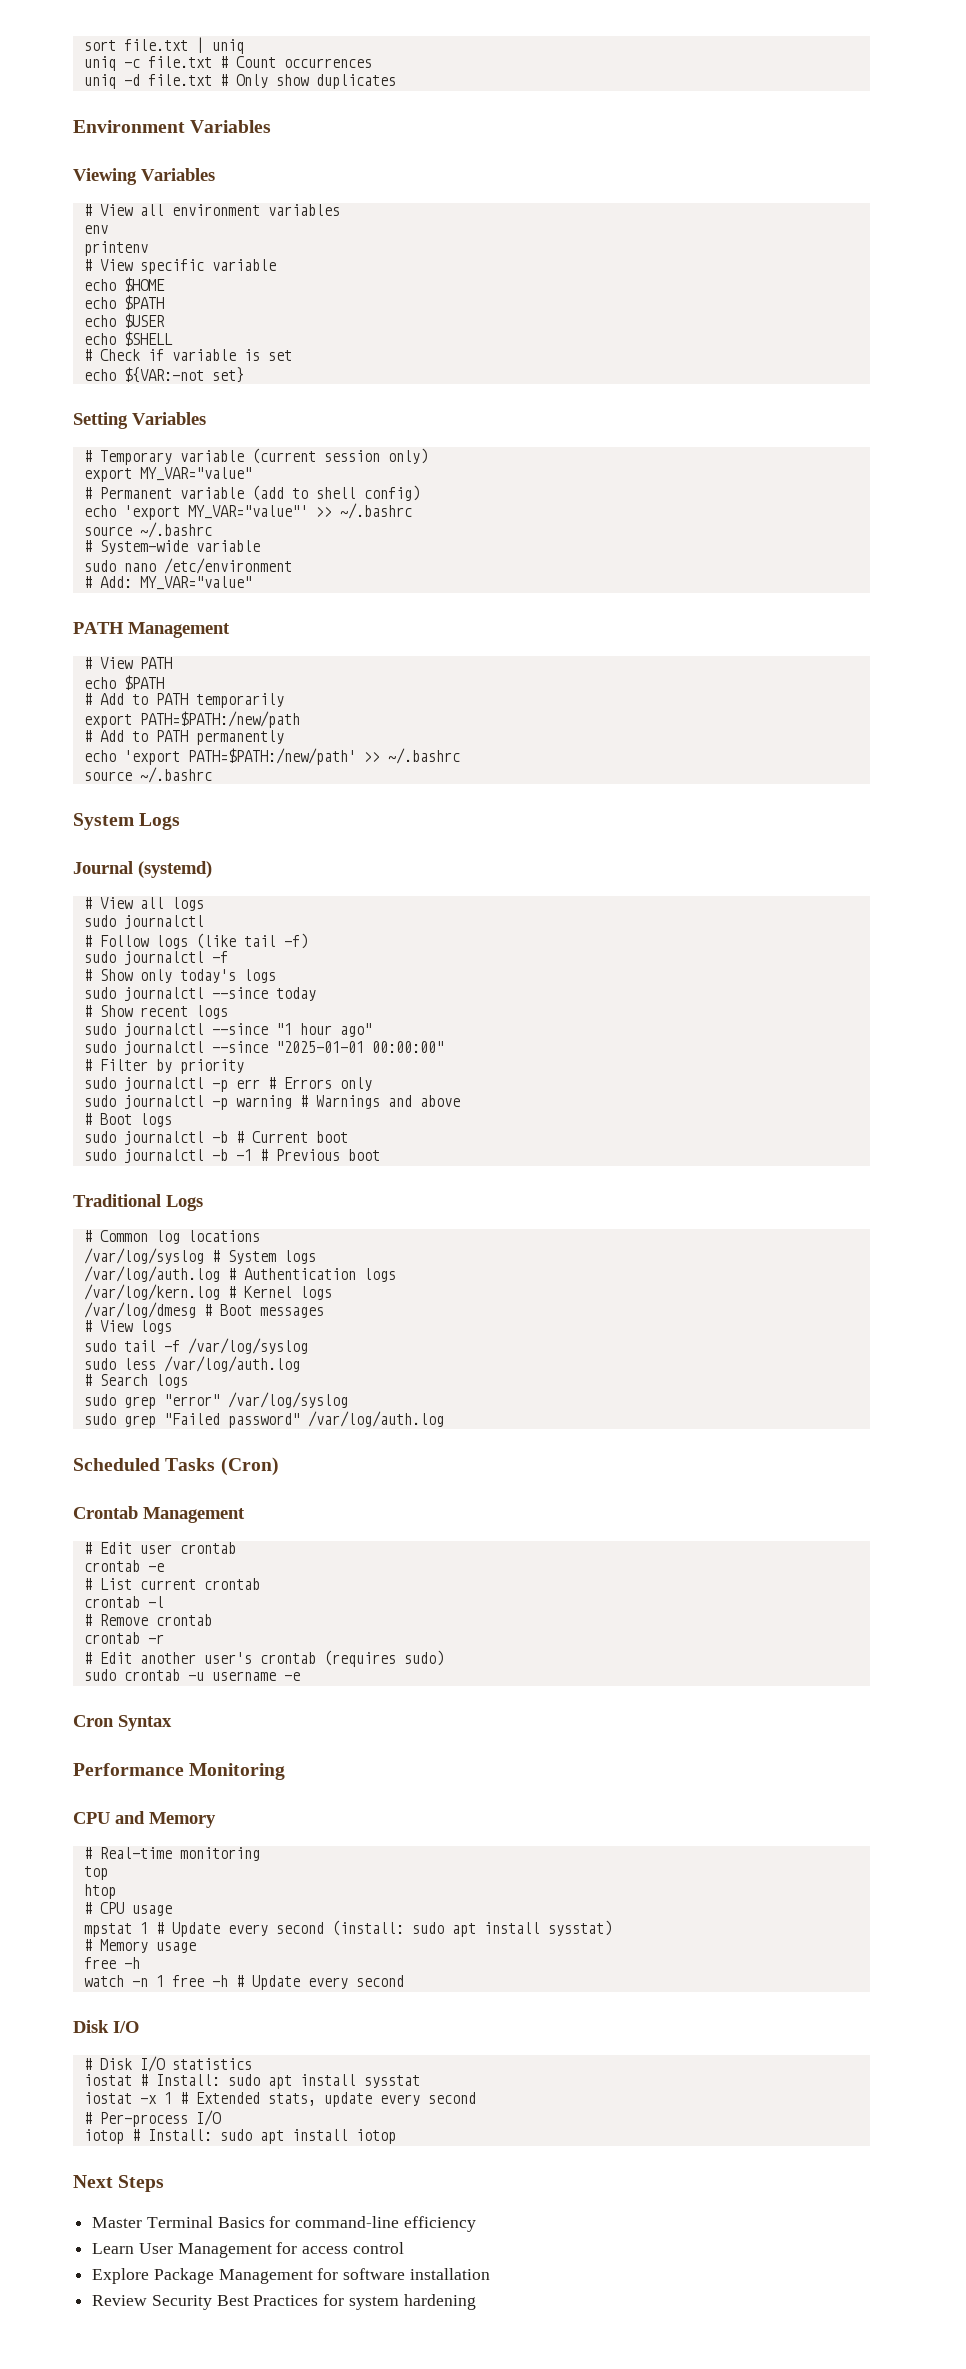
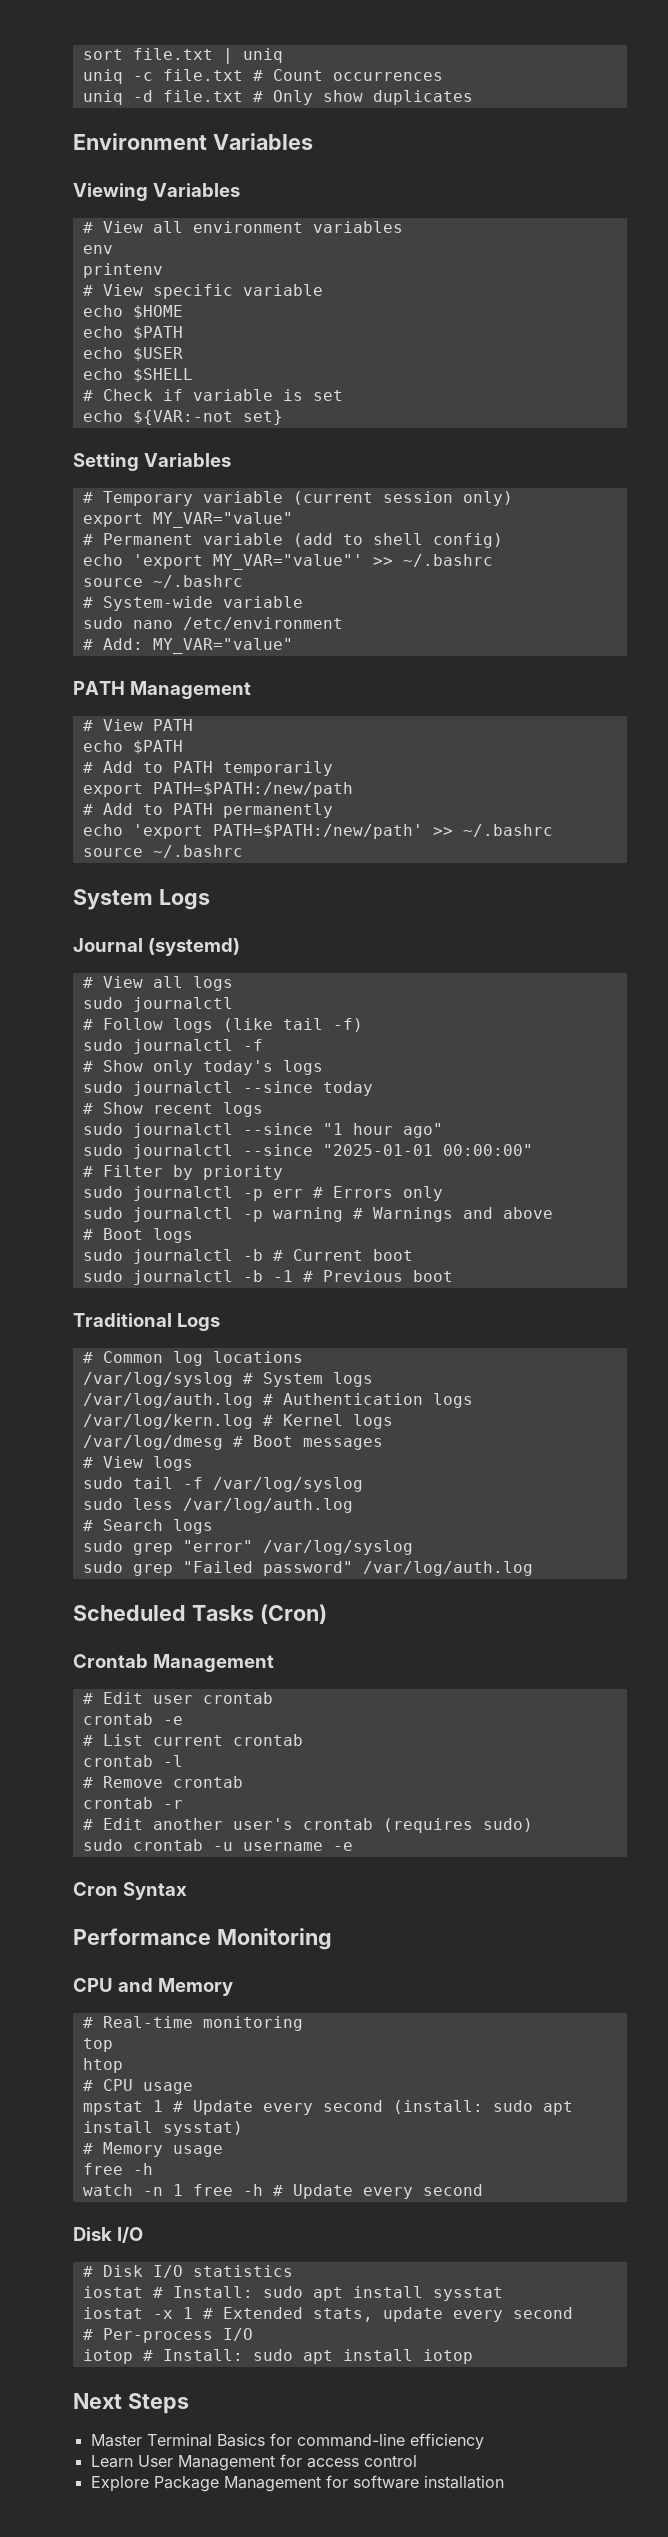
[92,2294,476,2310] // Review Security Best Practices for system hardening -> (504, 2482) none

